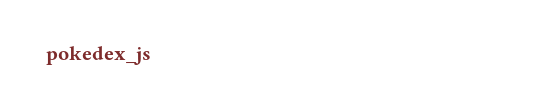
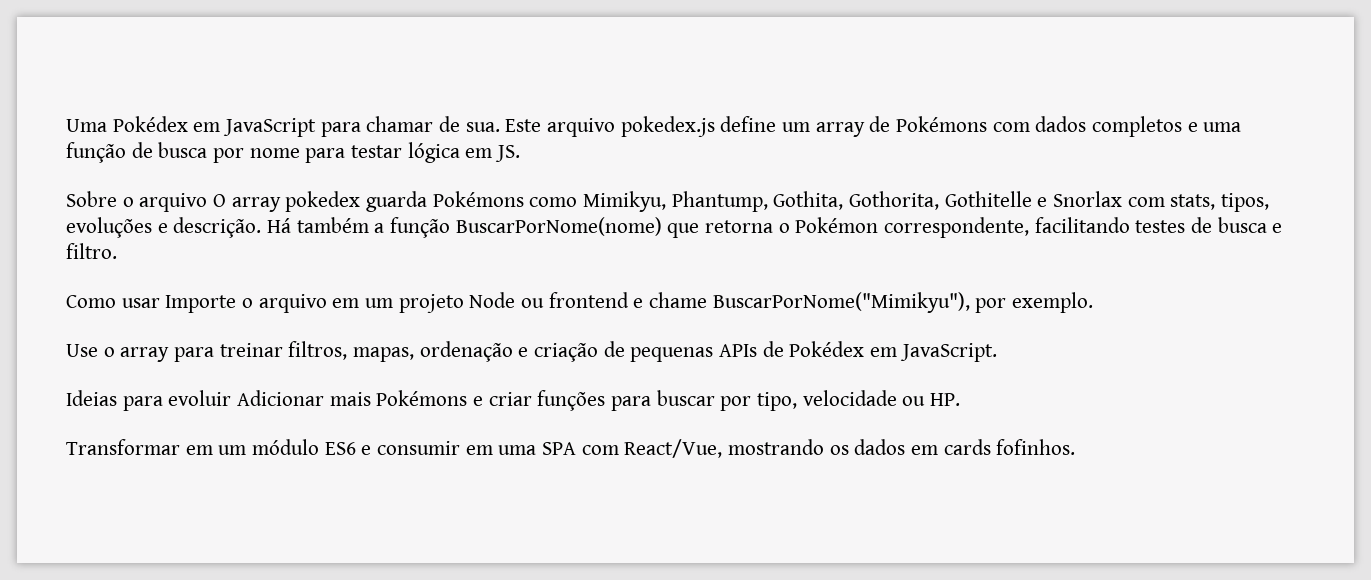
[46,46,151,65] pokedex_js -> [66,116,1242,137] [66,142,521,163] [66,191,1270,212] [66,217,1283,238] [66,243,117,259] [66,292,1094,313] [66,341,997,362] [66,390,961,411] [66,439,1076,458] Uma Pokédex em JavaScript para chamar de sua. Este arquivo pokedex.js define um array de Pokémons com dados completos e uma função de busca por nome para testar lógica em JS. // Sobre o arquivo O array pokedex guarda Pokémons como Mimikyu, Phantump, Gothita, Gothorita, Gothitelle e Snorlax com stats, tipos, evoluções e descrição. Há também a função BuscarPorNome(nome) que retorna o Pokémon correspondente, facilitando testes de busca e filtro. // Como usar Importe o arquivo em um projeto Node ou frontend e chame BuscarPorNome("Mimikyu"), por exemplo. // Use o array para treinar filtros, mapas, ordenação e criação de pequenas APIs de Pokédex em JavaScript. // Ideias para evoluir Adicionar mais Pokémons e criar funções para buscar por tipo, velocidade ou HP. // Transformar em um módulo ES6 e consumir em uma SPA com React/Vue, mostrando os dados em cards fofinhos.

